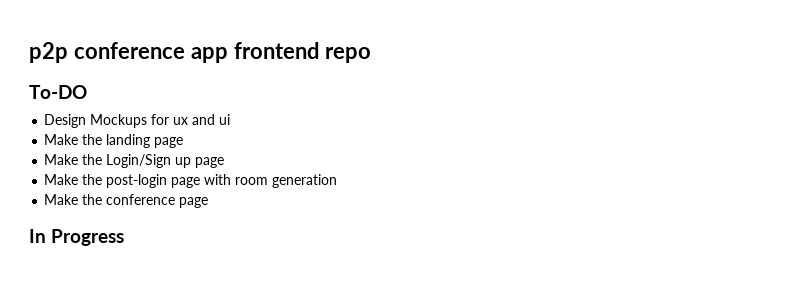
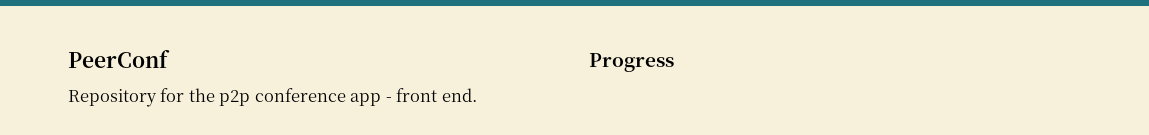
[29,42,371,63] [29,85,87,99] [44,114,231,128] [44,134,184,148] [44,154,225,168] [44,174,338,188] [44,194,209,208] [29,229,46,243] p2p conference app frontend repo // To-DO // Design Mockups for ux and ui // Make the landing page // Make the Login/Sign up page // Make the post-login page with room generation // Make the conference page // In -> [68,50,170,68] [68,88,477,107] PeerConf // Repository for the p2p conference app - front end. //

